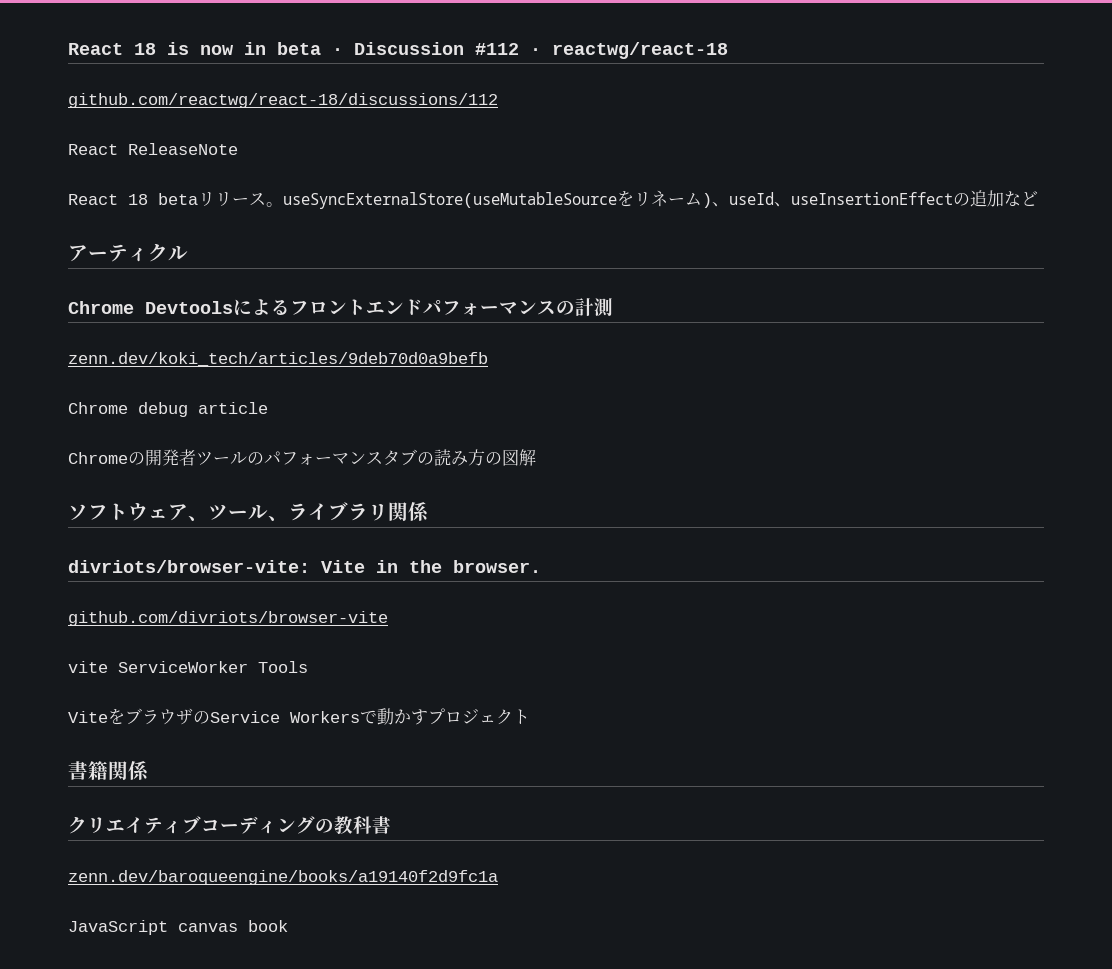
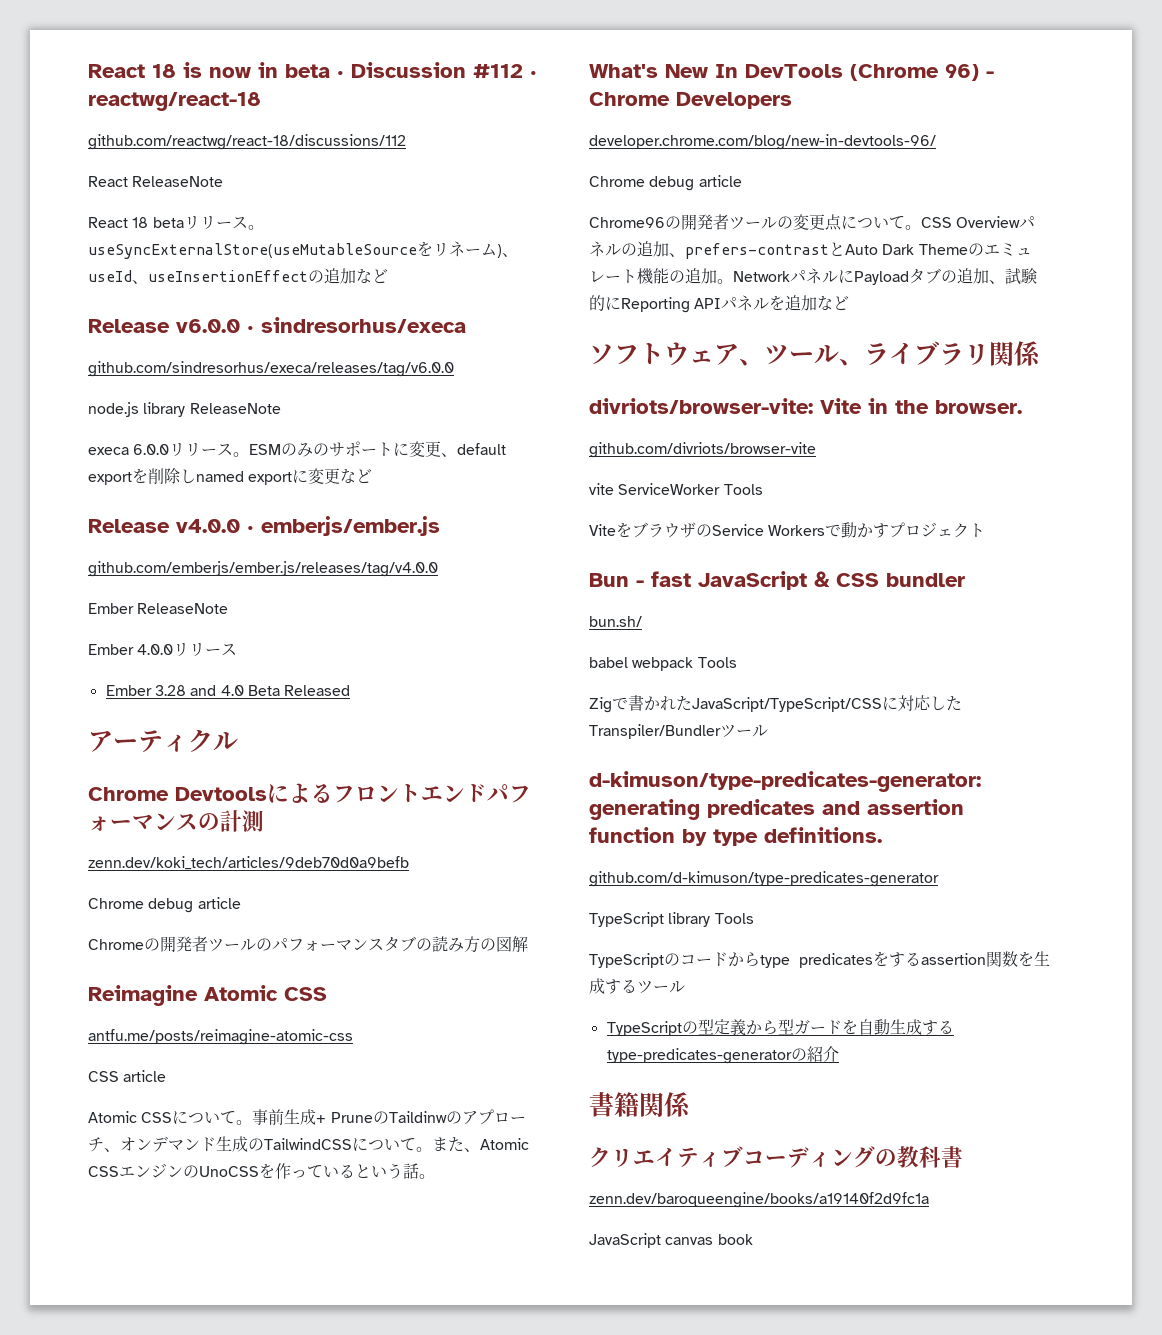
(1038, 198) none -> [88,317,466,333] [88,361,454,377] [88,402,281,417] [88,441,507,457] [88,468,373,485] [88,516,440,536] [88,561,438,577] [88,603,229,614] [88,643,238,656] [105,685,351,696] // Release v6.0.0 · sindresorhus/execa // github.com/sindresorhus/execa/releases/tag/v6.0.0 // node.js library ReleaseNote // execa 6.0.0リリース。ESMのみのサポートに変更、default exportを削除しnamed exportに変更など // Release v4.0.0 · emberjs/ember.js // github.com/emberjs/ember.js/releases/tag/v4.0.0 // Ember ReleaseNote // Ember 4.0.0リリース // Ember 3.28 and 4.0 Beta Released
(536, 457) none -> [88,985,327,1006] [88,1029,353,1045] [88,1070,167,1082] [88,1109,526,1125] [88,1136,529,1152] [88,1163,435,1179] [589,64,994,81] [589,92,792,109] [589,134,936,150] [589,175,742,191] [589,214,1036,231] [589,241,1032,259] [589,268,1037,285] [589,295,850,313] // Reimagine Atomic CSS // antfu.me/posts/reimagine-atomic-css // CSS article // Atomic CSSについて。事前生成+ PruneのTaildinwのアプローチ、オンデマンド生成のTailwindCSSについて。また、Atomic CSSエンジンのUnoCSSを作っているという話。 // What's New In DevTools (Chrome 96) - Chrome Developers // developer.chrome.com/blog/new-in-devtools-96/ // Chrome debug article // Chrome96の開発者ツールの変更点について。CSS Overviewパネルの追加、prefers-contrastとAuto Dark Themeのエミュレート機能の追加。NetworkパネルにPayloadタブの追加、試験的にReporting APIパネルを追加など
(530, 717) none -> [589,571,965,590] [589,616,642,627] [589,657,737,671] [589,695,962,713] [589,724,768,739] [589,771,981,792] [589,799,964,820] [589,827,882,846] [589,871,939,887] [589,912,754,927] [589,951,1050,968] [589,978,685,994] [606,1019,954,1036] [606,1046,839,1064] // Bun - fast JavaScript & CSS bundler // bun.sh/ // babel webpack Tools // Zigで書かれたJavaScript/TypeScript/CSSに対応したTranspiler/Bundlerツール // d-kimuson/type-predicates-generator: generating predicates and assertion function by type definitions. // github.com/d-kimuson/type-predicates-generator // TypeScript library Tools // TypeScriptのコードからtype predicatesをするassertion関数を生成するツール // TypeScriptの型定義から型ガードを自動生成するtype-predicates-generatorの紹介

